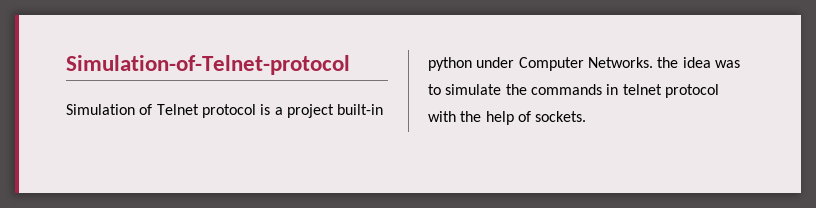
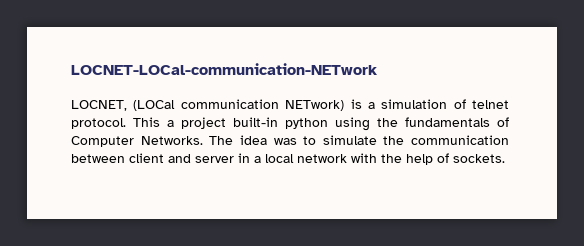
[66,55,350,75] [66,104,384,118] [428,57,515,71] Simulation-of-Telnet-protocol // Simulation of Telnet protocol is a project built-in python under -> [71,63,378,75] [71,99,509,111] [71,117,509,131] LOCNET-LOCal-communication-NETwork // LOCNET, (LOCal communication NETwork) is a simulation of telnet protocol. This a project built-in python using the fundamentals of
[657,57,679,68] the -> [209,136,234,145] The
[530,84,719,98] commands in telnet protocol -> [411,135,509,145] [71,153,347,163] communication between client and server in a local network

